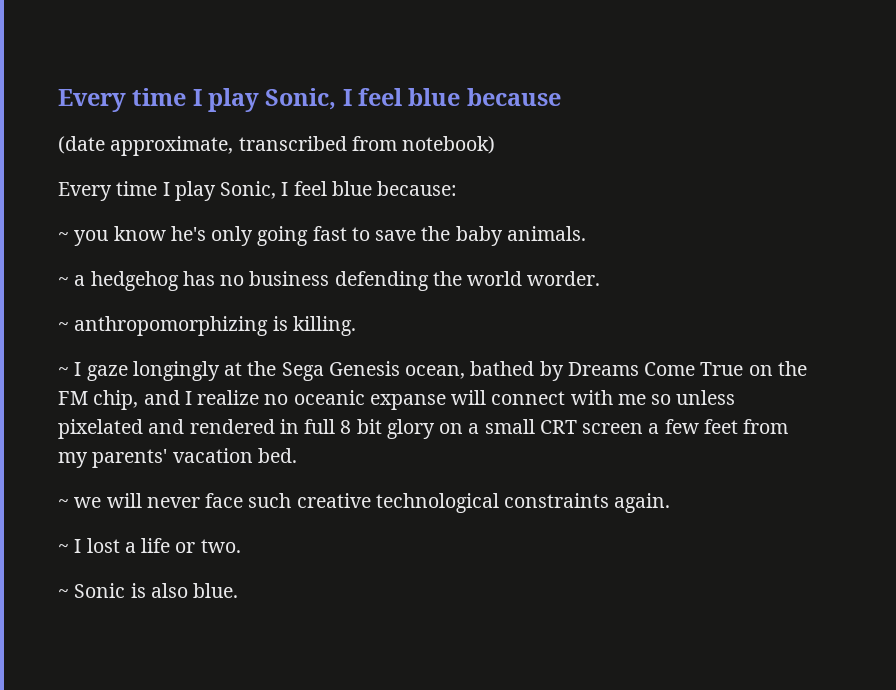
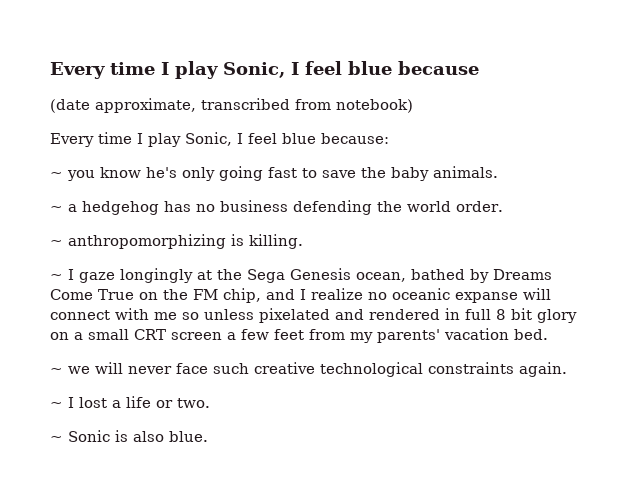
[527,271,601,286] worder. -> [456,201,503,212] order.

